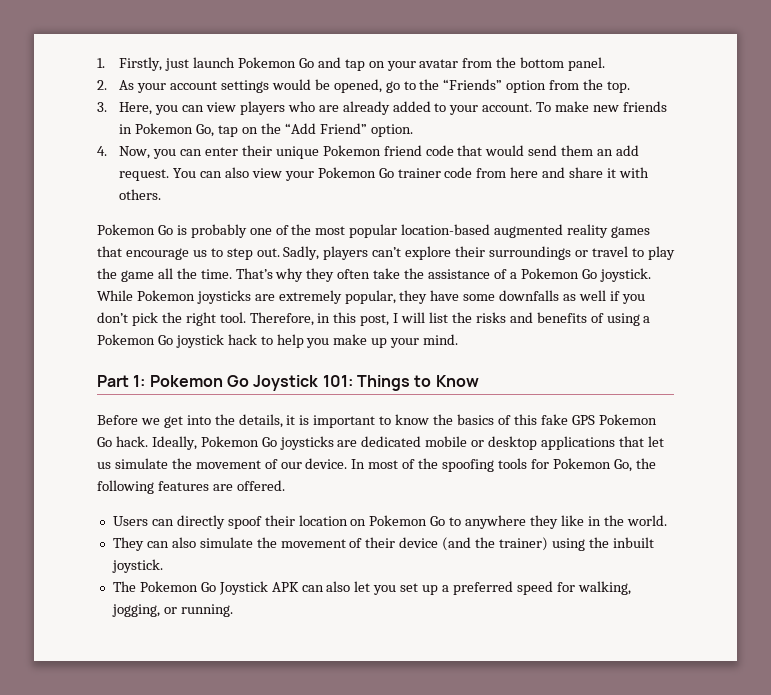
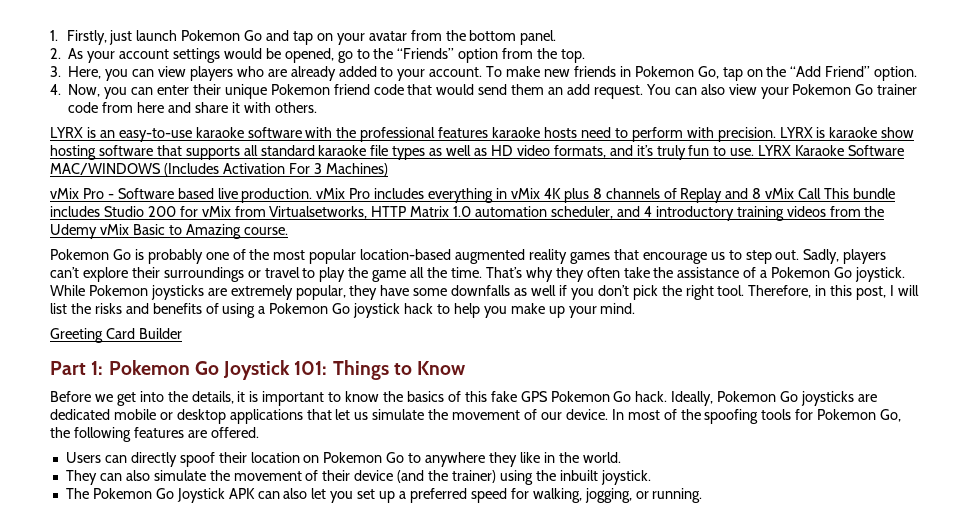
(162, 194) none -> [50,127,915,142] [50,145,905,160] [50,163,388,176] [50,188,895,203] [50,206,885,221] [50,224,288,239] // LYRX is an easy-to-use karaoke software with the professional features karaoke hosts need to perform with precision. LYRX is karaoke show hosting software that supports all standard karaoke file types as well as HD video formats, and it’s truly fun to use. LYRX Karaoke Software MAC/WINDOWS (Includes Activation For 3 Machines) // vMix Pro - Software based live production. vMix Pro includes everything in vMix 4K plus 8 channels of Replay and 8 vMix Call This bundle includes Studio 200 for vMix from Virtualsetworks, HTTP Matrix 1.0 automation scheduler, and 4 introductory training videos from the Udemy vMix Basic to Amazing course.
(459, 339) none -> [50,328,182,343] // Greeting Card Builder

